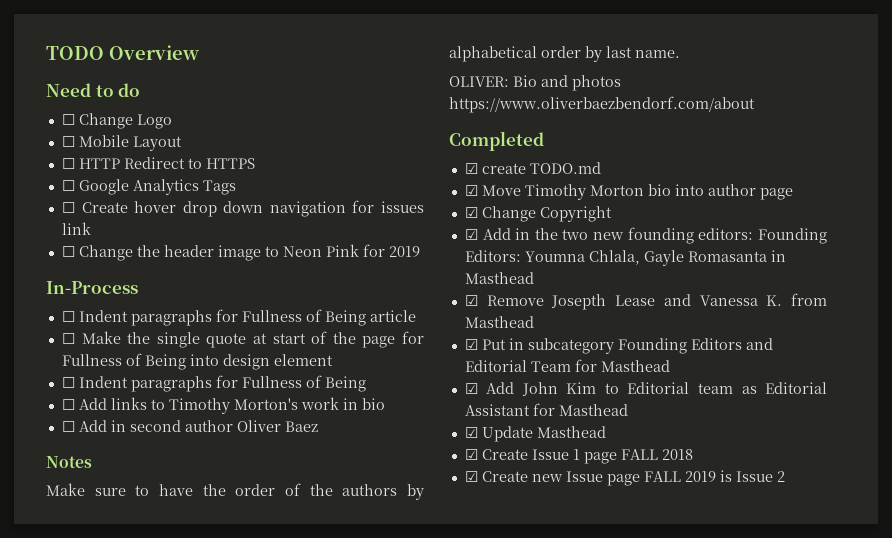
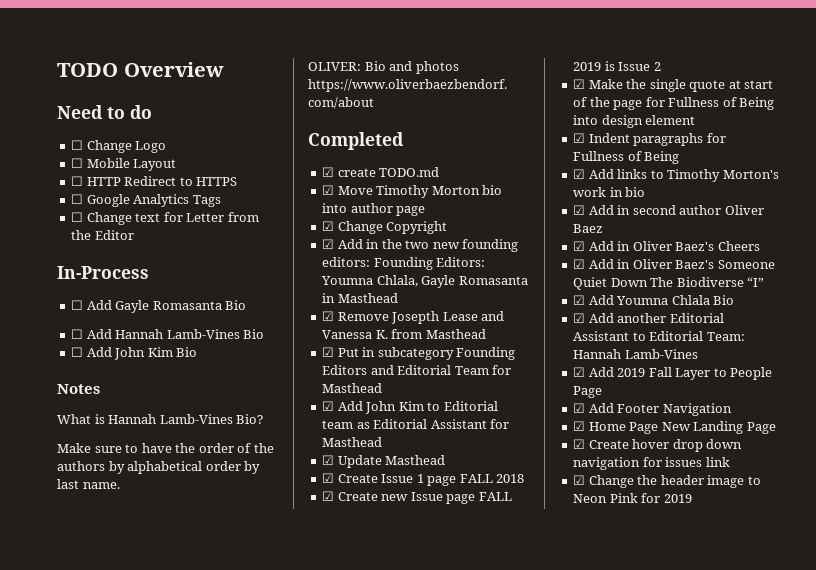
[81,200,424,217] [61,222,91,235] [61,244,420,261] [46,281,138,294] [61,309,416,326] [61,331,425,348] [61,353,333,370] [61,375,366,392] [61,397,385,414] [61,420,318,432] [46,456,92,468] Create hover drop down navigation for issues link // ☐ Change the header image to Neon Pink for 2019 // In-Process // ☐ Indent paragraphs for Fullness of Being article // ☐ Make the single quote at start of the page for Fullness of Being into design element // ☐ Indent paragraphs for Fullness of Being // ☐ Add links to Timothy Morton's work in bio // ☐ Add in second author Oliver Baez // Notes -> [86,212,259,225] [71,230,134,240] [57,266,149,279] [71,300,247,313] [71,329,265,339] [71,347,198,360] [57,384,100,394] [57,414,264,424] Change text for Letter from the Editor // In-Process // ☐ Add Gayle Romasanta Bio // ☐ Add Hannah Lamb-Vines Bio // ☐ Add John Kim Bio // Notes // What is Hannah Lamb-Vines Bio?
(785, 476) none -> [573,79,774,92] [573,97,775,110] [573,115,696,128] [573,133,726,146] [573,151,680,164] [573,169,779,182] [573,187,646,197] [573,205,764,215] [573,224,604,233] [573,241,760,251] [573,259,775,269] [573,277,765,290] [573,295,735,305] [573,313,724,323] [573,331,745,341] [573,349,698,359] [573,367,773,380] [573,386,603,398] [573,403,732,416] [573,421,776,434] [573,439,743,452] [573,457,730,470] [573,475,761,488] [573,493,692,503] // ☑ Make the single quote at start of the page for Fullness of Being into design element // ☑ Indent paragraphs for Fullness of Being // ☑ Add links to Timothy Morton's work in bio // ☑ Add in second author Oliver Baez // ☑ Add in Oliver Baez's Cheers // ☑ Add in Oliver Baez's Someone Quiet Down The Biodiverse “I” // ☑ Add Youmna Chlala Bio // ☑ Add another Editorial Assistant to Editorial Team: Hannah Lamb-Vines // ☑ Add 2019 Fall Layer to People Page // ☑ Add Footer Navigation // ☑ Home Page New Landing Page // ☑ Create hover drop down navigation for issues link // ☑ Change the header image to Neon Pink for 2019

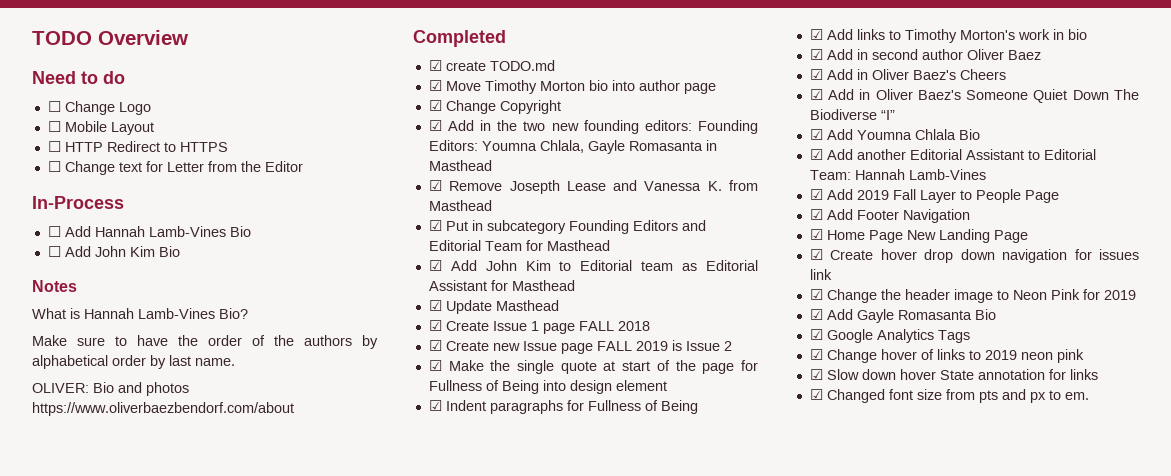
[71,194,221,207] // ☐ Google Analytics Tags -> (228, 147) none
[71,300,247,313] // ☐ Add Gayle Romasanta Bio -> (124, 202) none
(692, 498) none -> [809,309,996,323] [809,329,970,343] [809,349,1084,363] [809,369,1098,380] [809,389,1089,403] // ☑ Add Gayle Romasanta Bio // ☑ Google Analytics Tags // ☑ Change hover of links to 2019 neon pink // ☑ Slow down hover State annotation for links // ☑ Changed font size from pts and px to em.

